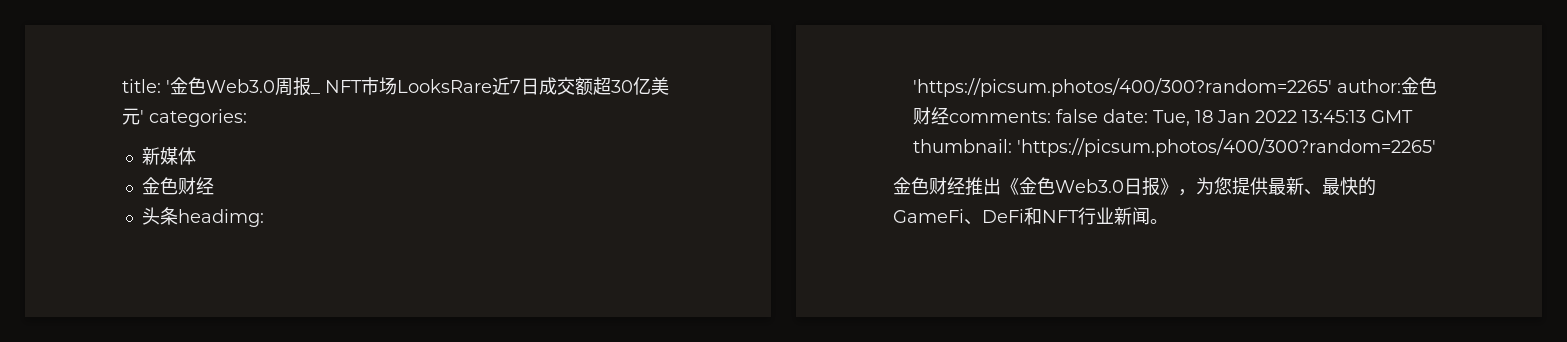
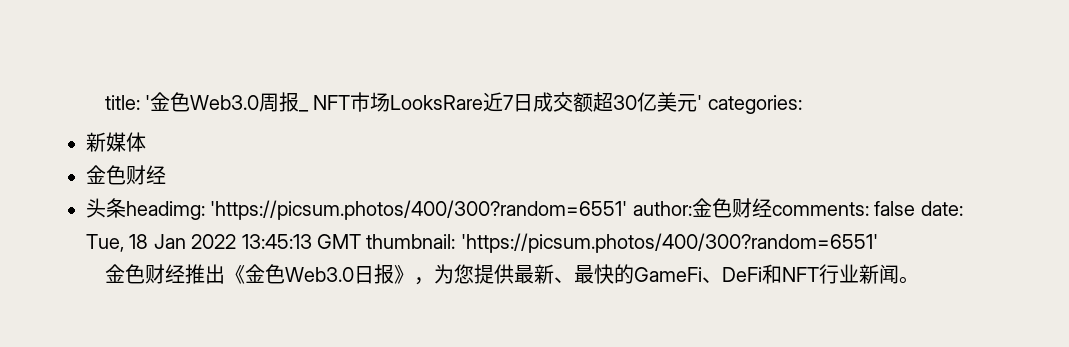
[912,78,1332,97] 'https://picsum.photos/400/300?random=2265' -> [210,200,628,220] 'https://picsum.photos/400/300?random=6551'
[1016,138,1436,157] 'https://picsum.photos/400/300?random=2265' -> [460,233,878,253] 'https://picsum.photos/400/300?random=6551'

